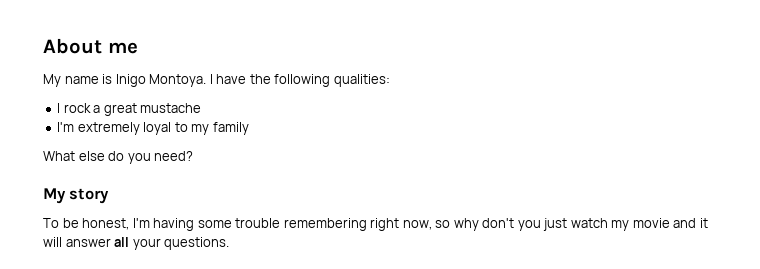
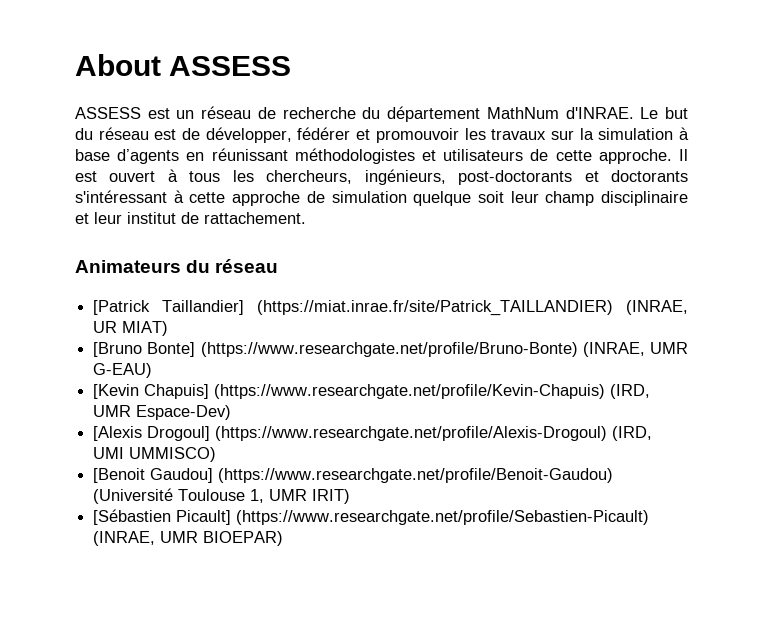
[107,42,138,54] [43,74,390,87] [57,103,202,116] [57,122,249,135] [43,151,194,164] [43,188,110,204] [43,218,708,231] [43,237,230,250] me // My name is Inigo Montoya. I have the following qualities: // I rock a great mustache // I'm extremely loyal to my family // What else do you need? // My story // To be honest, I'm having some trouble remembering right now, so why don't you just watch my movie and it will answer all your questions. -> [169,56,292,76] [75,106,689,122] [75,127,689,143] [75,148,688,164] [75,169,689,185] [75,190,688,206] [75,212,306,224] [75,259,279,273] [93,300,689,316] [93,321,169,336] [93,342,688,357] [93,363,153,378] [93,384,651,399] [93,405,232,420] [93,426,653,441] [93,447,217,462] [93,468,614,483] [93,488,351,504] [93,509,650,525] [93,531,284,546] ASSESS // ASSESS est un réseau de recherche du département MathNum d'INRAE. Le but du réseau est de développer, fédérer et promouvoir les travaux sur la simulation à base d’agents en réunissant méthodologistes et utilisateurs de cette approche. Il est ouvert à tous les chercheurs, ingénieurs, post-doctorants et doctorants s'intéressant à cette approche de simulation quelque soit leur champ disciplinaire et leur institut de rattachement. // Animateurs du réseau // [Patrick Taillandier] (https://miat.inrae.fr/site/Patrick_TAILLANDIER) (INRAE, UR MIAT) // [Bruno Bonte] (https://www.researchgate.net/profile/Bruno-Bonte) (INRAE, UMR G-EAU) // [Kevin Chapuis] (https://www.researchgate.net/profile/Kevin-Chapuis) (IRD, UMR Espace-Dev) // [Alexis Drogoul] (https://www.researchgate.net/profile/Alexis-Drogoul) (IRD, UMI UMMISCO) // [Benoit Gaudou] (https://www.researchgate.net/profile/Benoit-Gaudou) (Université Toulouse 1, UMR IRIT) // [Sébastien Picault] (https://www.researchgate.net/profile/Sebastien-Picault) (INRAE, UMR BIOEPAR)

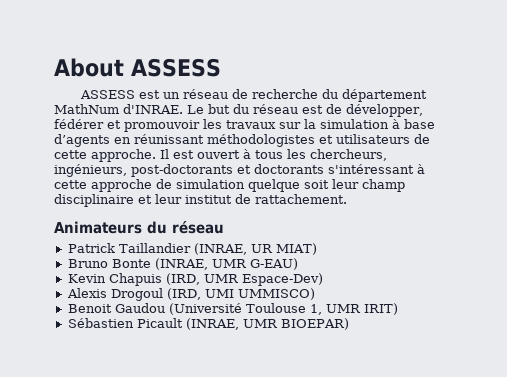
[93,300,614,316] [Patrick Taillandier] (https://miat.inrae.fr/site/Patrick_TAILLANDIER) -> [67,243,191,253] Patrick Taillandier
[93,342,578,357] [Bruno Bonte] (https://www.researchgate.net/profile/Bruno-Bonte) -> [67,259,151,268] Bruno Bonte
[93,384,606,399] [Kevin Chapuis] (https://www.researchgate.net/profile/Kevin-Chapuis) -> [67,273,162,286] Kevin Chapuis
[93,426,608,441] [Alexis Drogoul] (https://www.researchgate.net/profile/Alexis-Drogoul) -> [66,288,163,301] Alexis Drogoul
[93,468,614,483] [Benoit Gaudou] (https://www.researchgate.net/profile/Benoit-Gaudou) -> [67,303,165,313] Benoit Gaudou
[93,509,650,525] [Sébastien Picault] (https://www.researchgate.net/profile/Sebastien-Picault) -> [67,318,183,328] Sébastien Picault

